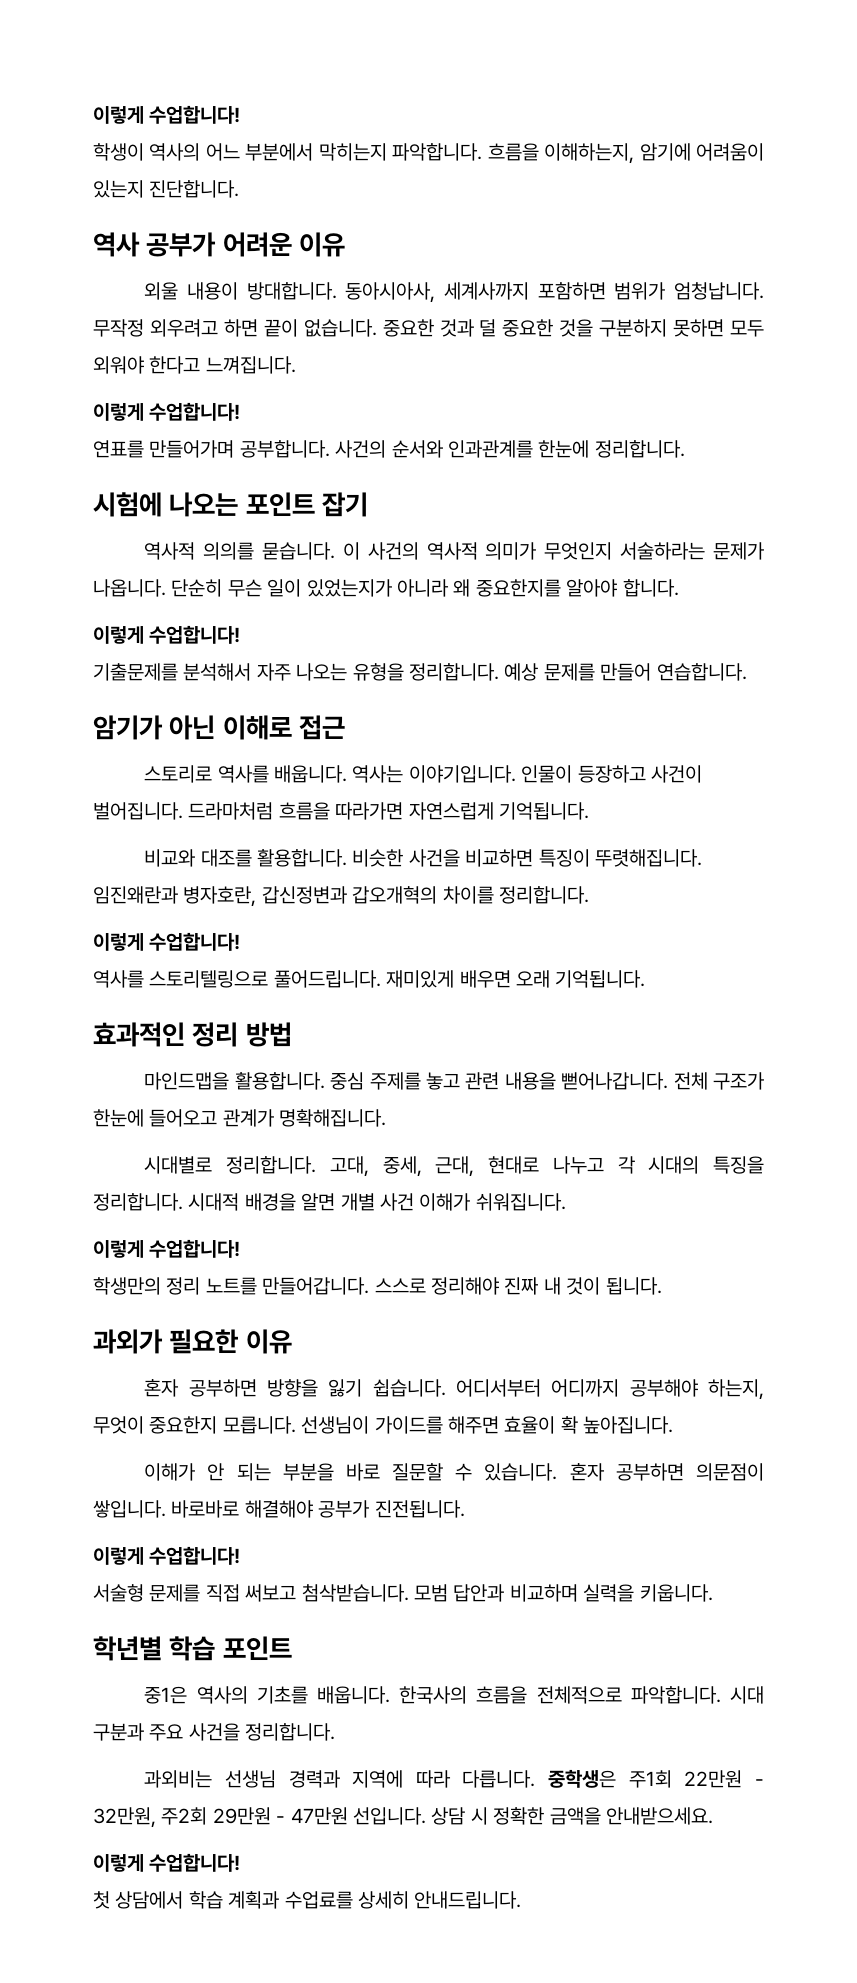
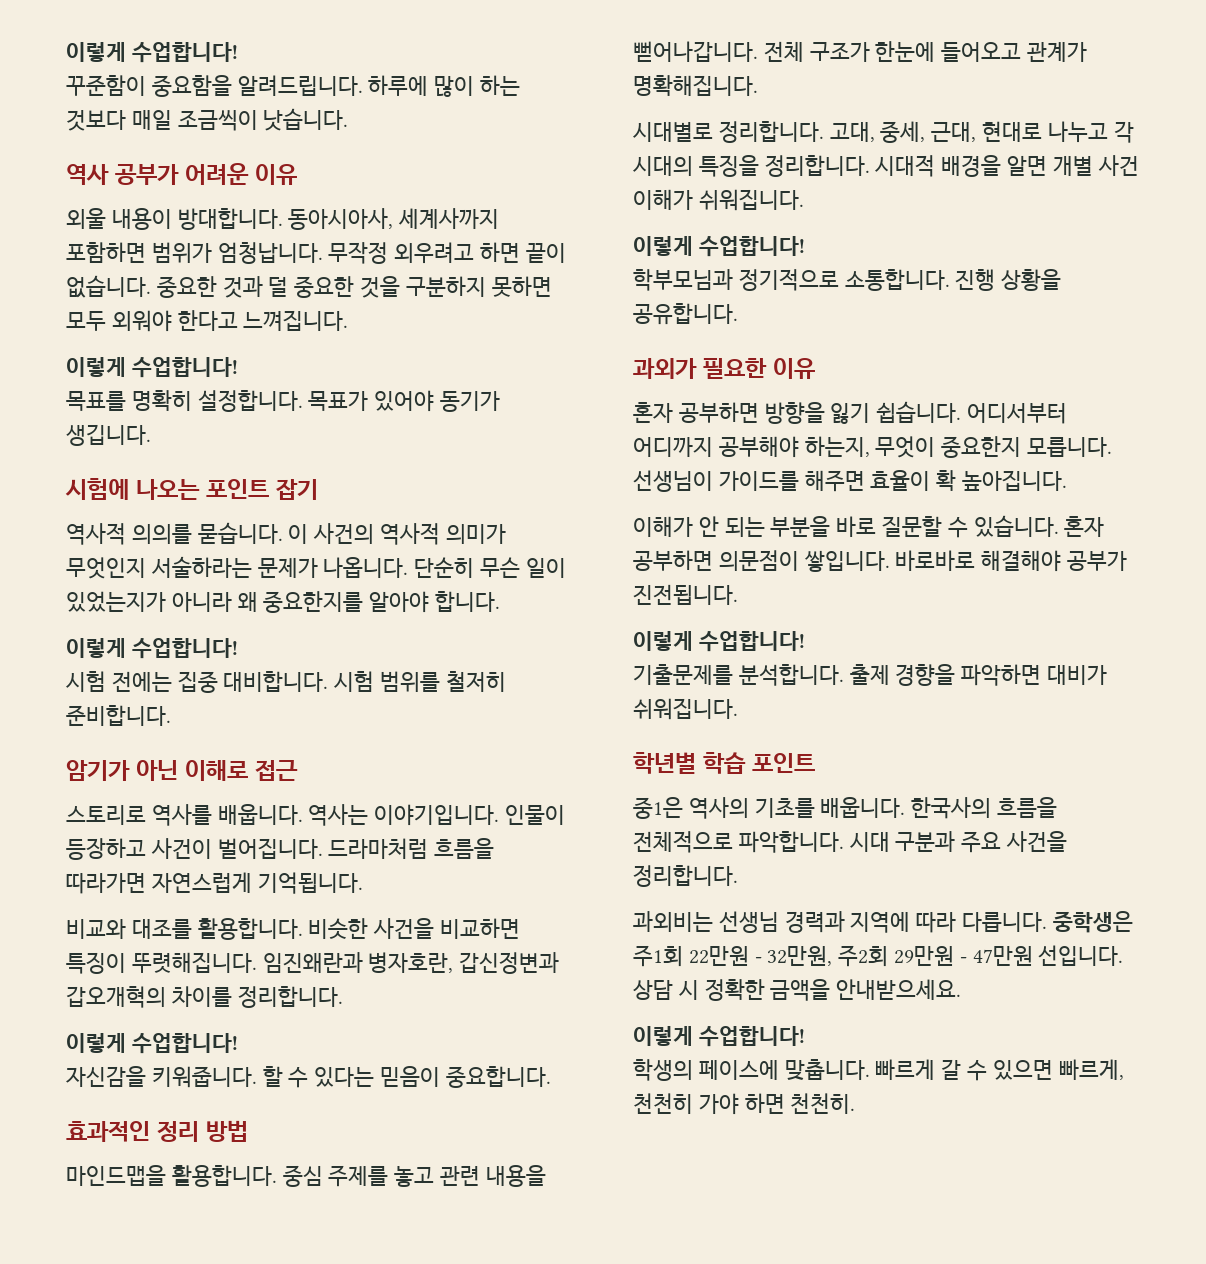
[93,105,241,124] [93,143,764,164] [93,180,240,198] 이렇게 수업합니다! // 학생이 역사의 어느 부분에서 막히는지 파악합니다. 흐름을 이해하는지, 암기에 어려움이 있는지 진단합니다. -> [66,42,238,63] [66,75,521,97] [66,108,349,131] 이렇게 수업합니다! // 꾸준함이 중요함을 알려드립니다. 하루에 많이 하는 것보다 매일 조금씩이 낫습니다.
[93,440,685,458] 연표를 만들어가며 공부합니다. 사건의 순서와 인과관계를 한눈에 정리합니다. -> [66,390,501,412] [66,424,151,446] 목표를 명확히 설정합니다. 목표가 있어야 동기가 생깁니다.
[93,663,747,681] 기출문제를 분석해서 자주 나오는 유형을 정리합니다. 예상 문제를 만들어 연습합니다. -> [66,671,506,693] [66,705,171,726] 시험 전에는 집중 대비합니다. 시험 범위를 철저히 준비합니다.
[93,970,646,988] 역사를 스토리텔링으로 풀어드립니다. 재미있게 배우면 오래 기억됩니다. -> [66,1066,551,1088] 자신감을 키워줍니다. 할 수 있다는 믿음이 중요합니다.
[93,1277,662,1295] 학생만의 정리 노트를 만들어갑니다. 스스로 정리해야 진짜 내 것이 됩니다. -> [633,269,1062,291] [633,303,738,325] 학부모님과 정기적으로 소통합니다. 진행 상황을 공유합니다.
[93,1584,713,1602] 서술형 문제를 직접 써보고 첨삭받습니다. 모범 답안과 비교하며 실력을 키웁니다. -> [633,664,1108,686] [633,698,738,720] 기출문제를 분석합니다. 출제 경향을 파악하면 대비가 쉬워집니다.
[93,1891,522,1909] 첫 상담에서 학습 계획과 수업료를 상세히 안내드립니다. -> [633,1059,1124,1081] [633,1093,856,1115] 학생의 페이스에 맞춥니다. 빠르게 갈 수 있으면 빠르게, 천천히 가야 하면 천천히.

